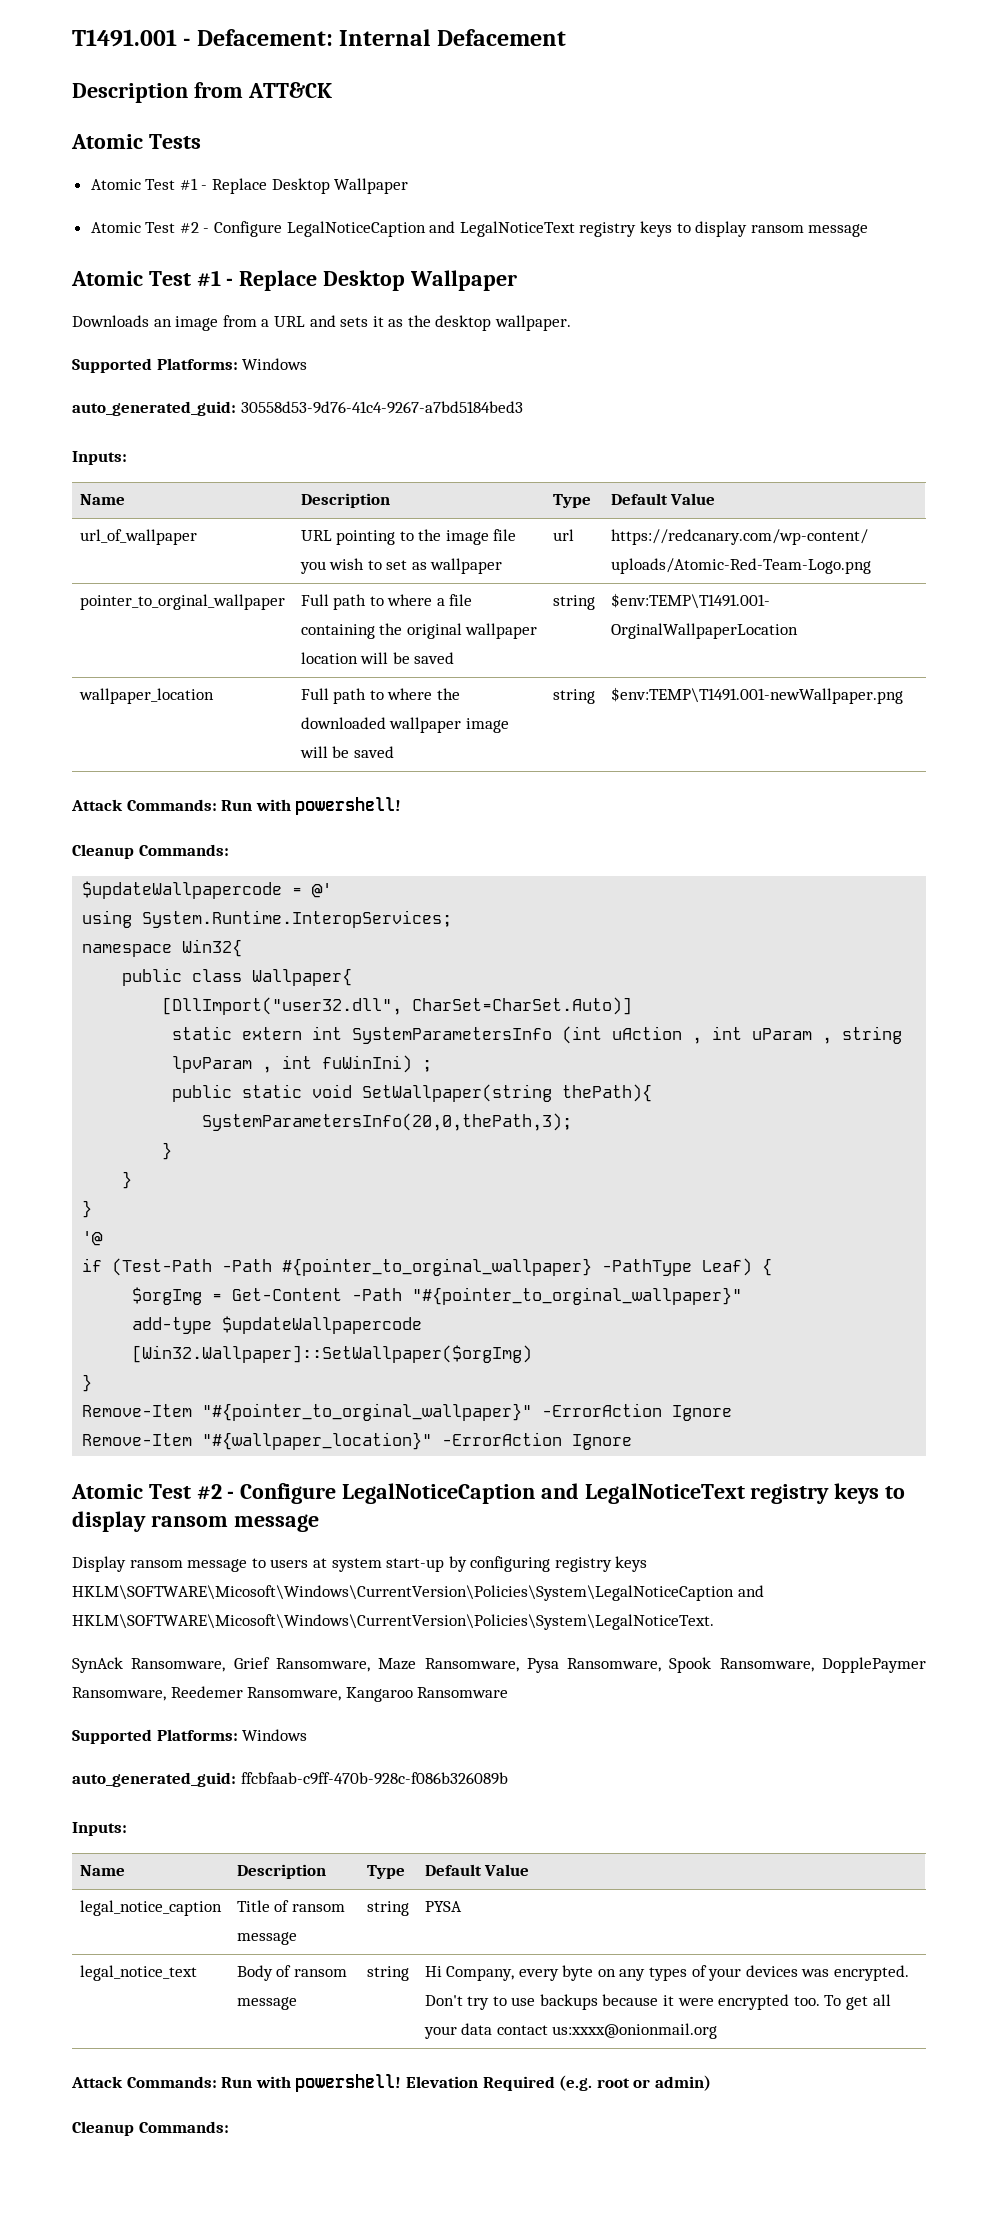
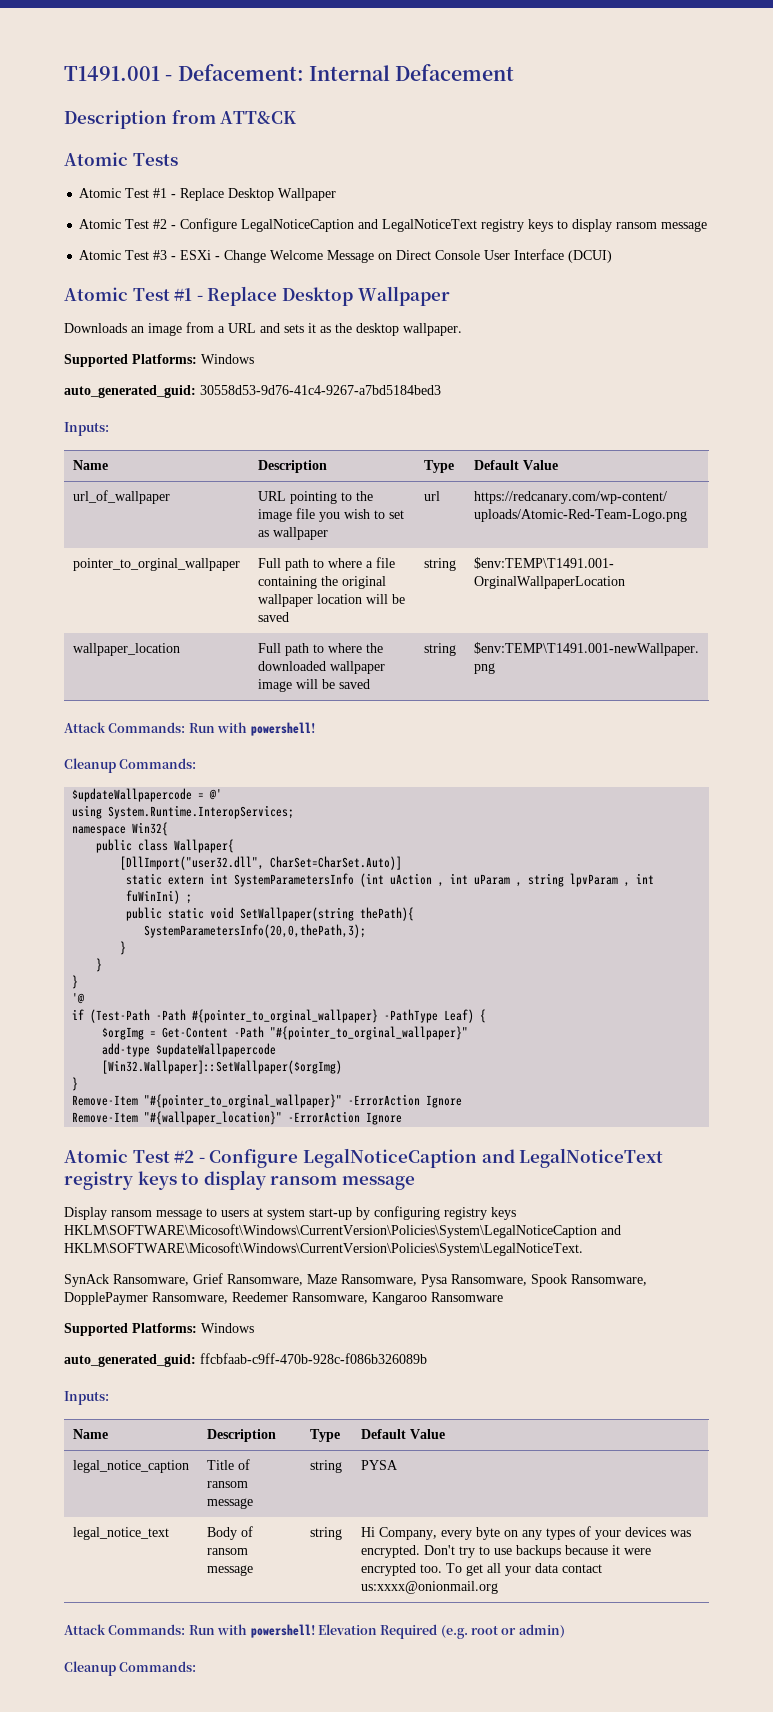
(869, 230) none -> [79,249,613,263] // Atomic Test #3 - ESXi - Change Welcome Message on Direct Console User Interface (DCUI)

